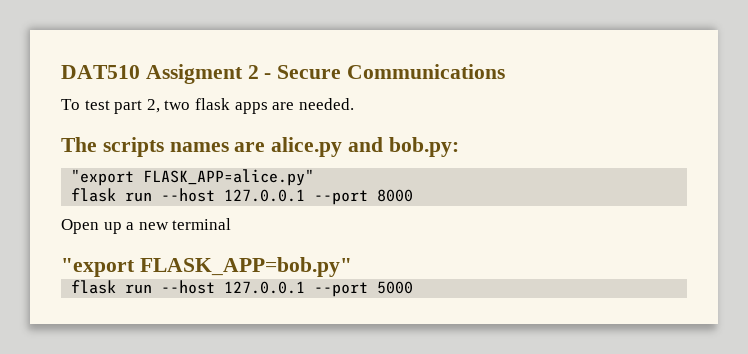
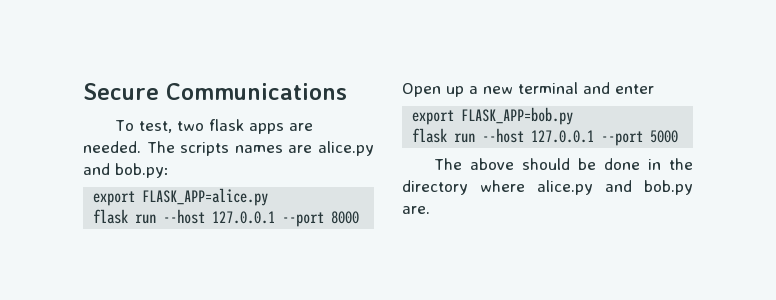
[61,64,272,84] DAT510 Assigment 2 - -> (83, 91) none
[84,99,160,114] test part 2, -> [138,121,172,133] test,
(354, 104) // -> (141, 147) none
[71,169,315,186] "export FLASK_APP=alice.py" -> [93,188,269,206] export FLASK_APP=alice.py
[61,257,352,277] // "export FLASK_APP=bob.py" -> [583,82,654,94] [412,107,574,125] and enter // export FLASK_APP=bob.py
(414, 287) none -> [433,158,693,170] [402,180,693,195] [402,206,430,214] // The above should be done in the directory where alice.py and bob.py are.

